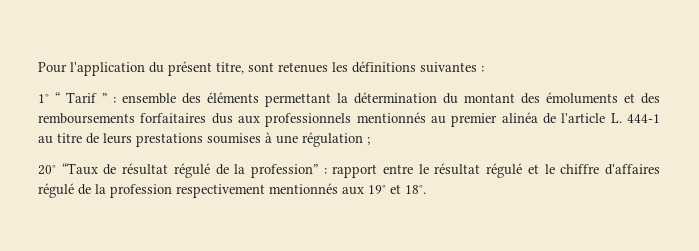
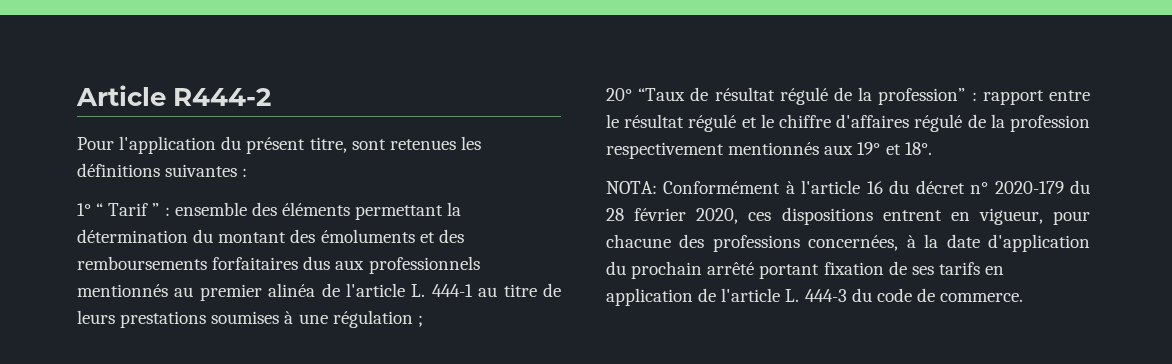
(38, 67) none -> [76,85,272,106] Article R444-2 //
(426, 189) none -> [606,180,1090,194] [606,207,1090,225] [606,234,1090,252] [606,261,1005,279] [606,288,1024,306] // NOTA: Conformément à l'article 16 du décret n° 2020-179 du 28 février 2020, ces dispositions entrent en vigueur, pour chacune des professions concernées, à la date d'application du prochain arrêté portant fixation de ses tarifs en application de l'article L. 444-3 du code de commerce.

